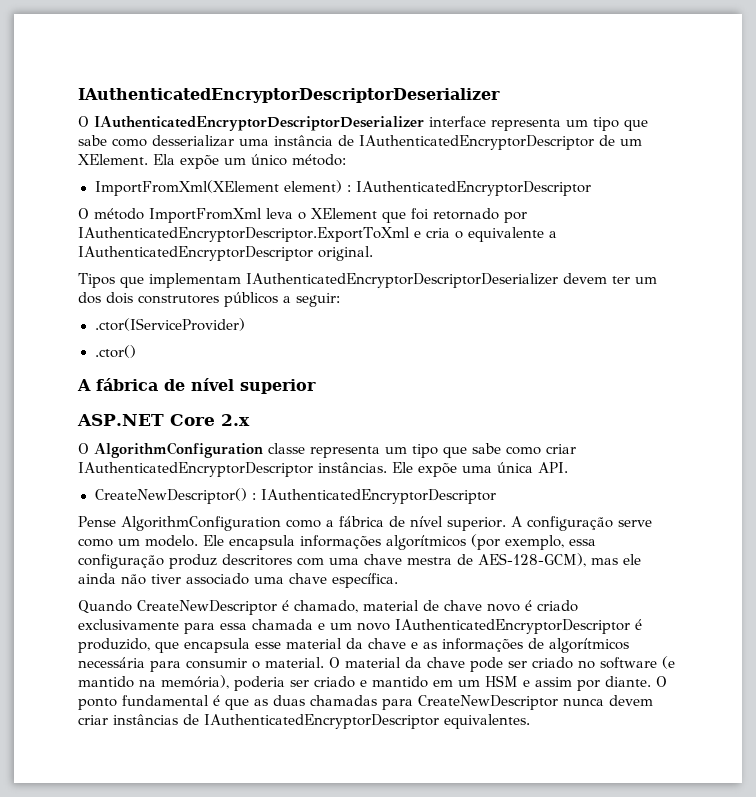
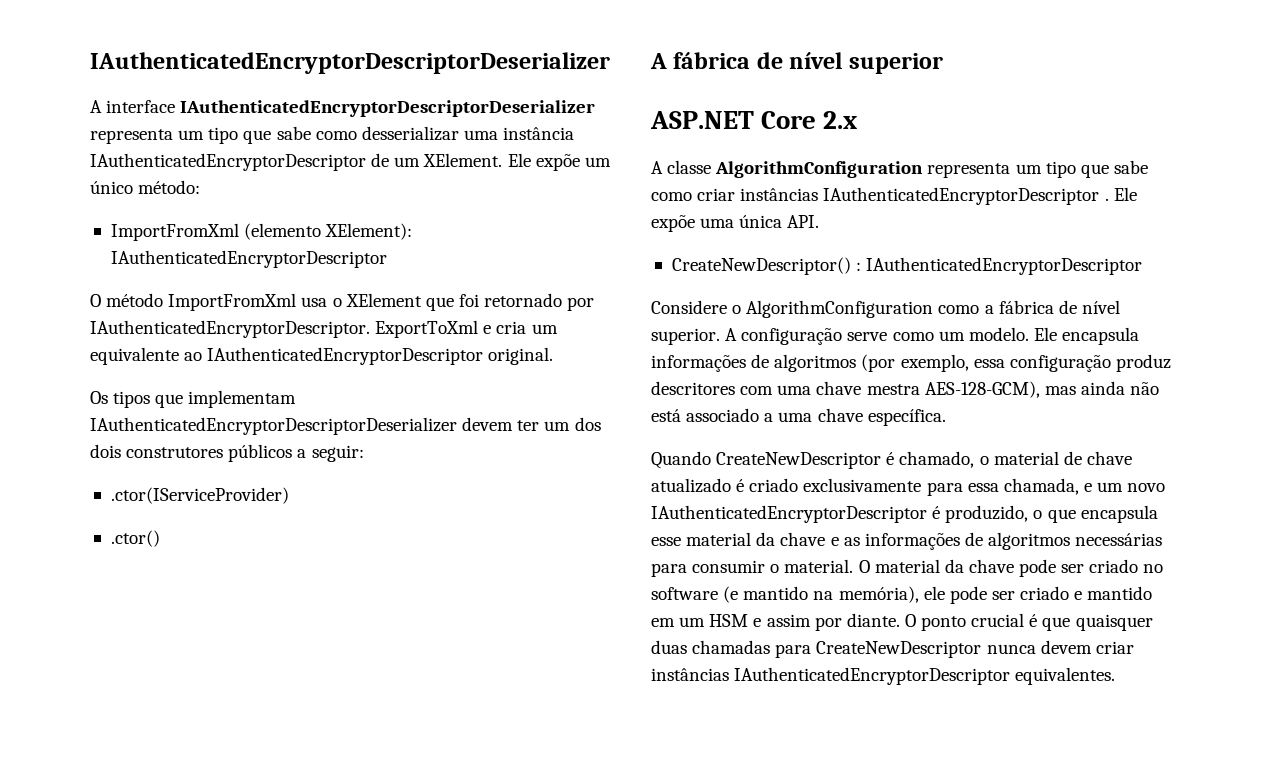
[78,116,486,131] O IAuthenticatedEncryptorDescriptorDeserializer interface -> [90,100,596,117] A interface IAuthenticatedEncryptorDescriptorDeserializer
[338,135,354,146] de -> (575, 133) none
[153,154,175,165] Ela -> [507,153,531,167] Ele
[94,180,351,196] ImportFromXml(XElement element) : -> [110,223,413,241] ImportFromXml (elemento XElement):
[266,208,293,219] leva -> [301,297,328,307] usa
[78,227,557,242] IAuthenticatedEncryptorDescriptor.ExportToXml e cria o equivalente a -> [90,320,558,338] [90,347,203,365] IAuthenticatedEncryptorDescriptor. ExportToXml e cria um equivalente ao
[78,273,115,288] Tipos -> [90,391,151,408] Os tipos
[78,442,305,458] O AlgorithmConfiguration classe -> [651,160,924,178] A classe AlgorithmConfiguration
[78,462,387,477] IAuthenticatedEncryptorDescriptor instâncias. -> [740,187,1109,205] instâncias IAuthenticatedEncryptorDescriptor .
[78,516,116,527] Pense -> [651,300,742,314] Considere o
[386,535,466,550] algorítmicos -> [751,354,857,372] de algoritmos
[457,554,473,565] de -> (920, 389) none
[623,554,641,565] ele -> (1076, 390) none
[151,573,249,585] tiver associado -> [651,408,774,422] está associado a
(358, 606) none -> [979,456,989,465] o
[487,603,520,612] novo -> [651,478,731,493] atualizado
[252,619,313,630] chamada -> [1003,478,1079,495] chamada,
(150, 645) none -> [1033,510,1043,519] o
[549,638,629,653] [78,657,145,668] algorítmicos necessária -> [988,532,1163,550] algoritmos necessárias
[234,676,285,691] poderia -> [923,586,987,604] ele pode
[122,695,209,706] fundamental -> [971,613,1025,627] crucial
[254,699,268,706] as -> [1075,614,1153,631] quaisquer
[183,714,199,725] de -> (729, 674) none

